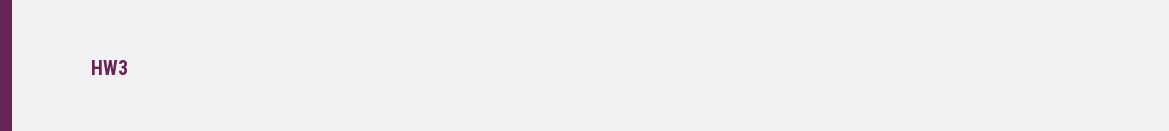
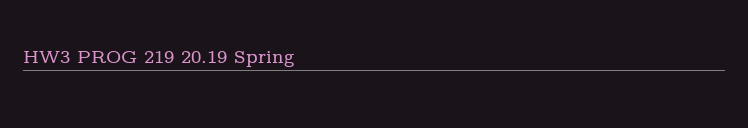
(128, 67) none -> [77,51,295,67] PROG 219 20.19 Spring

